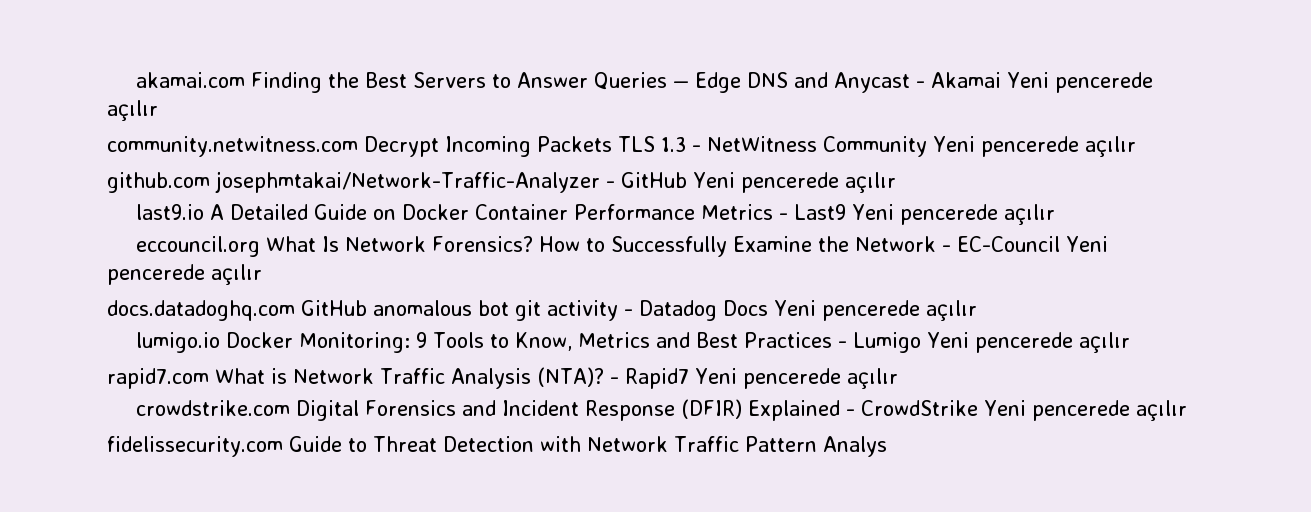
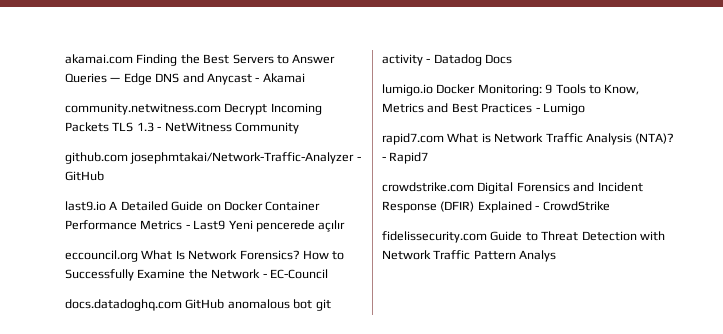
[1007,72,1154,93] [107,100,158,121] Yeni pencerede açılır -> (305, 78) none
[932,136,1136,157] Yeni pencerede açılır -> (299, 128) none
[692,172,896,193] Yeni pencerede açılır -> (104, 176) none
[1066,236,1109,252] [107,264,262,285] Yeni pencerede açılır -> (328, 274) none
[774,300,977,321] Yeni pencerede açılır -> (513, 59) none
[927,332,1131,353] Yeni pencerede açılır -> (585, 109) none
[694,368,898,389] Yeni pencerede açılır -> (429, 158) none
[984,400,1188,421] Yeni pencerede açılır -> (610, 206) none

